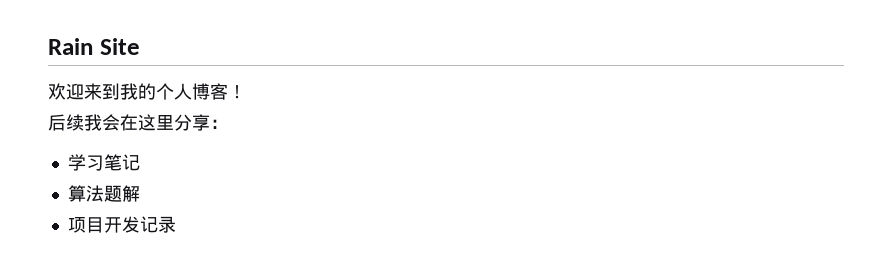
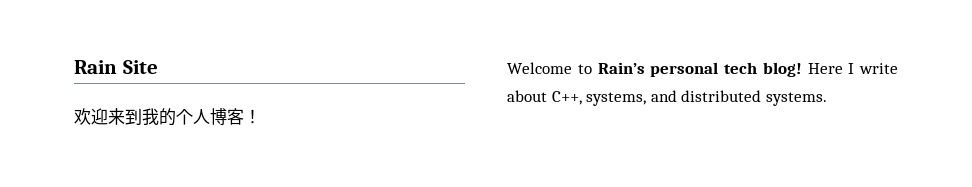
[48,114,228,131] [67,154,140,171] [67,185,140,202] [67,216,176,233] 后续我会在这里分享： // 学习笔记 // 算法题解 // 项目开发记录 -> [507,62,898,77] [507,90,827,106] Welcome to Rain’s personal tech blog! Here I write about C++, systems, and distributed systems.

